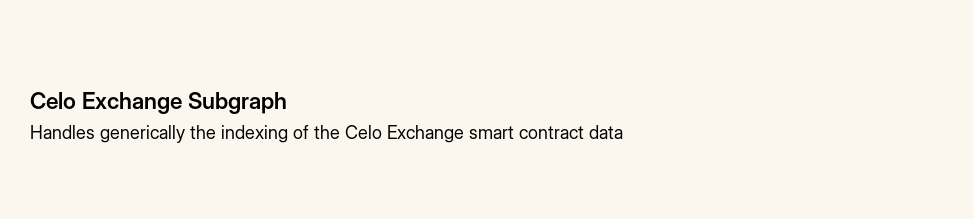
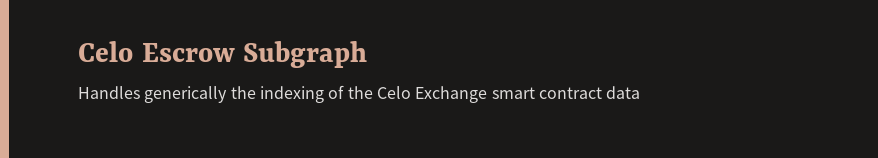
[30,92,183,114] Celo Exchange -> [78,41,235,62] Celo Escrow

